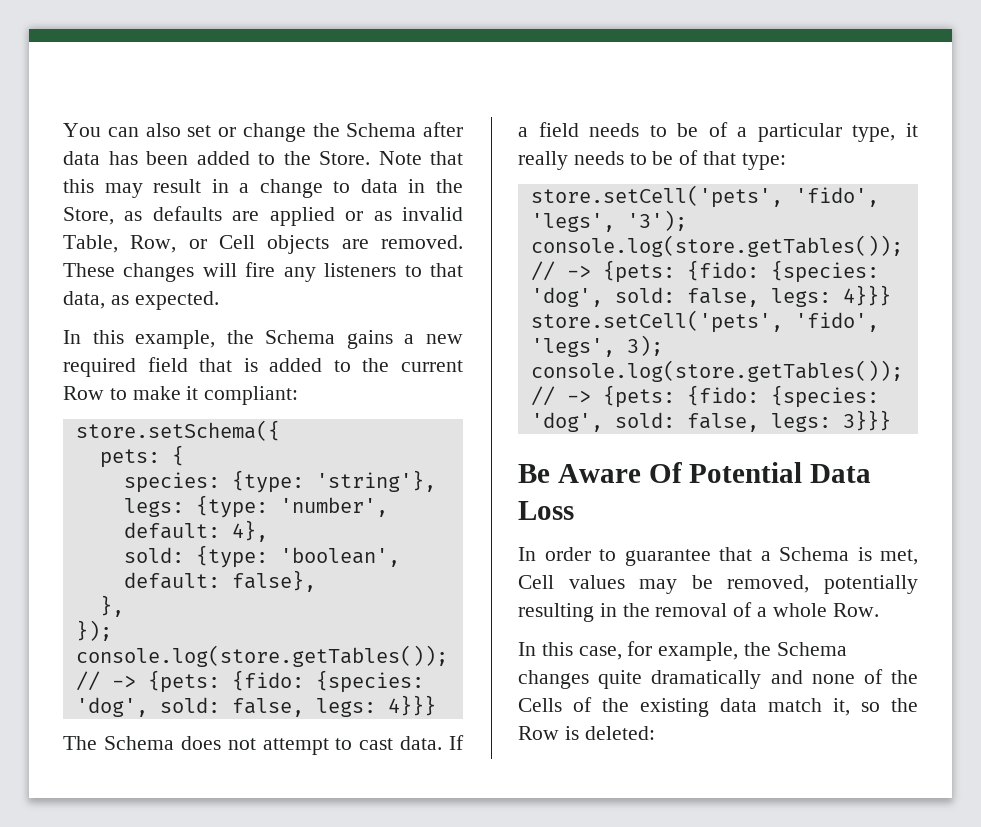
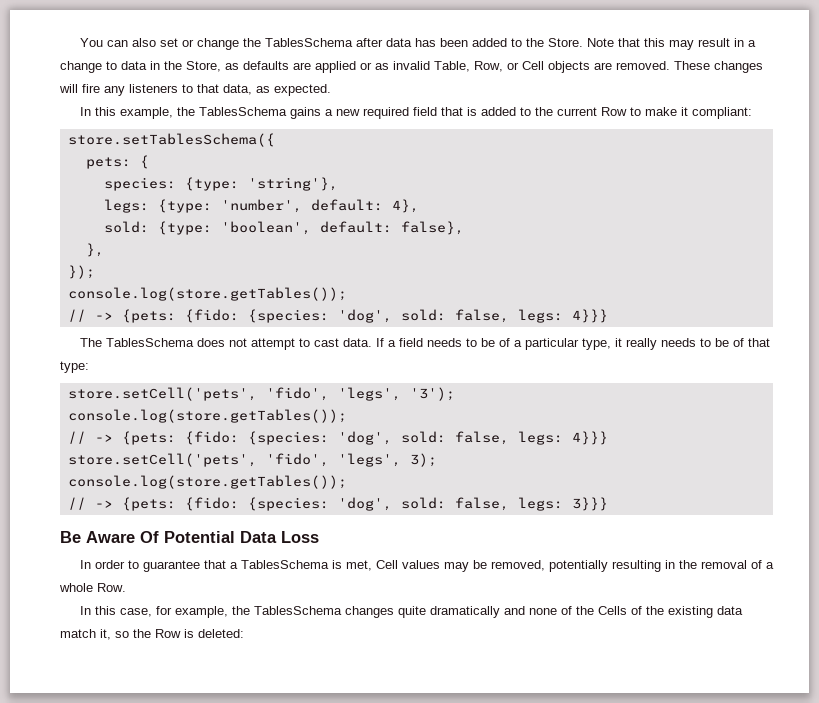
[346,123,417,137] Schema -> [264,38,353,47] TablesSchema
[265,330,336,344] Schema -> [198,107,287,116] TablesSchema
[75,420,280,441] store.setSchema({ -> [67,133,275,147] store.setTablesSchema({
[103,736,174,750] Schema -> [105,338,194,347] TablesSchema
[779,547,849,561] Schema -> [240,560,329,569] TablesSchema
[776,642,847,656] Schema -> [253,606,342,615] TablesSchema

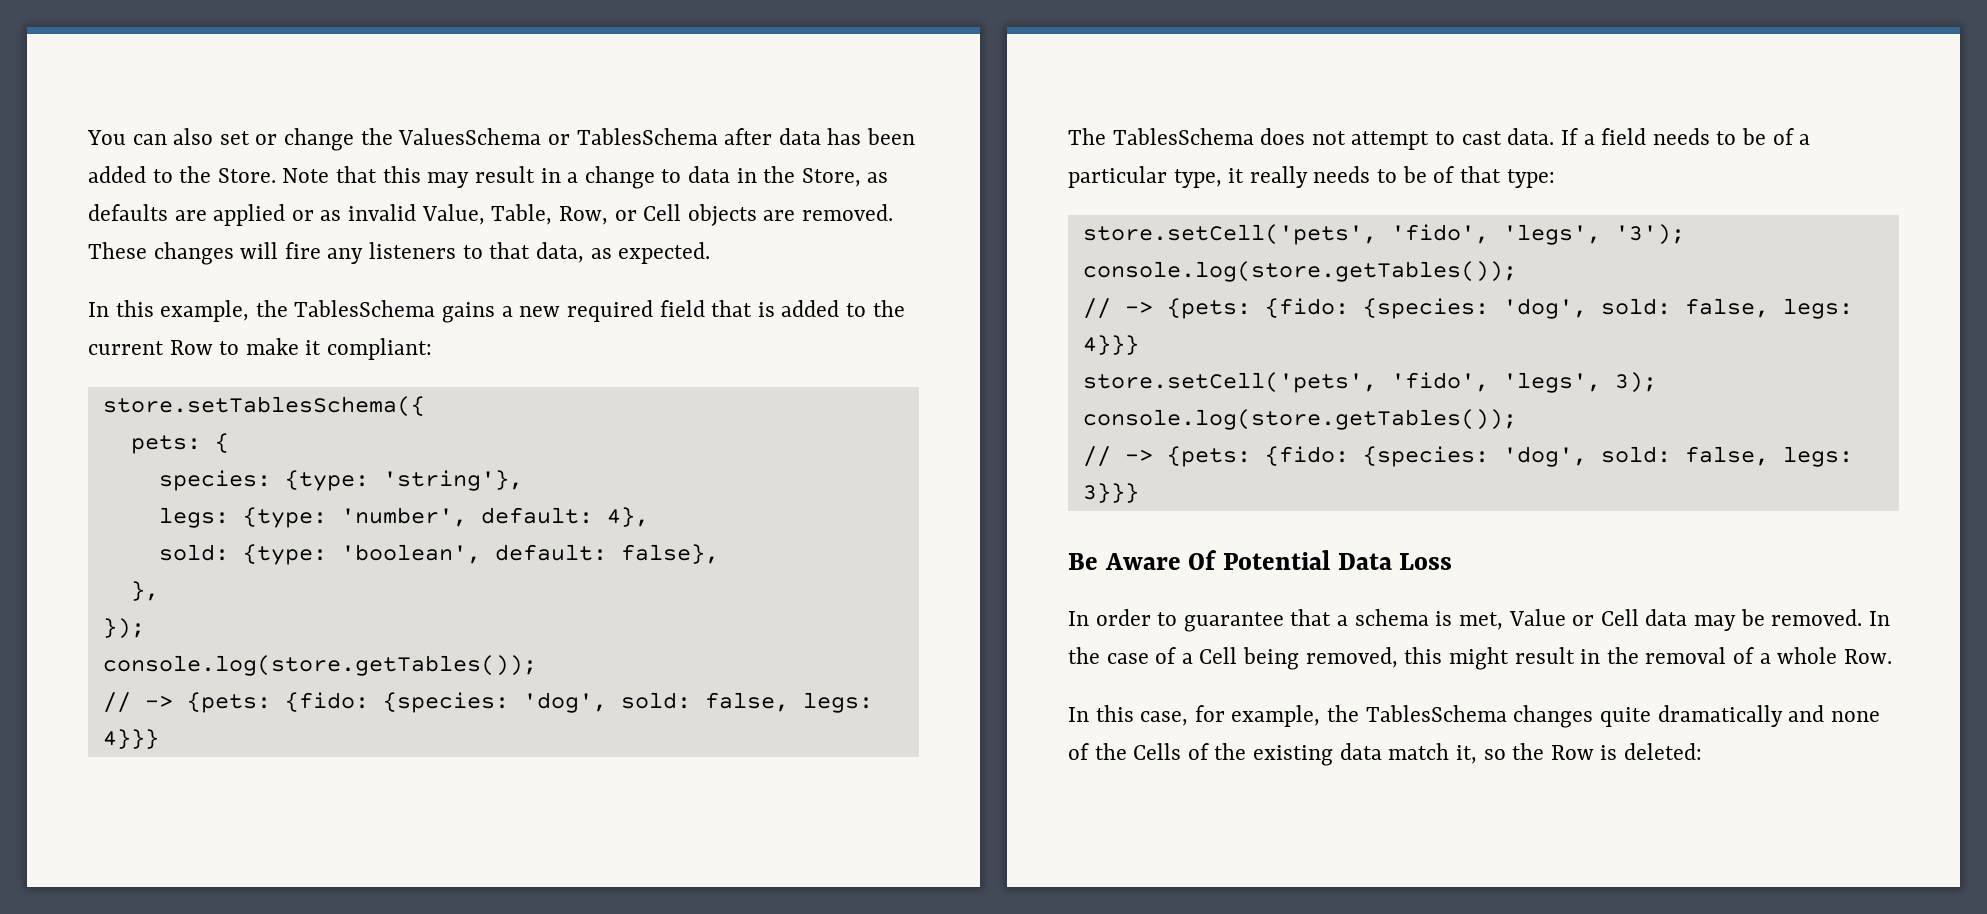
(261, 42) none -> [398,128,570,145] ValuesSchema or
(430, 65) none -> [421,204,485,225] Value,
[240,560,329,569] TablesSchema -> [1354,609,1429,626] schema
[375,560,661,572] Cell values may be removed, potentially resulting -> [1508,609,1890,631] [1068,647,1575,670] Value or Cell data may be removed. In the case of a Cell being removed, this might result

